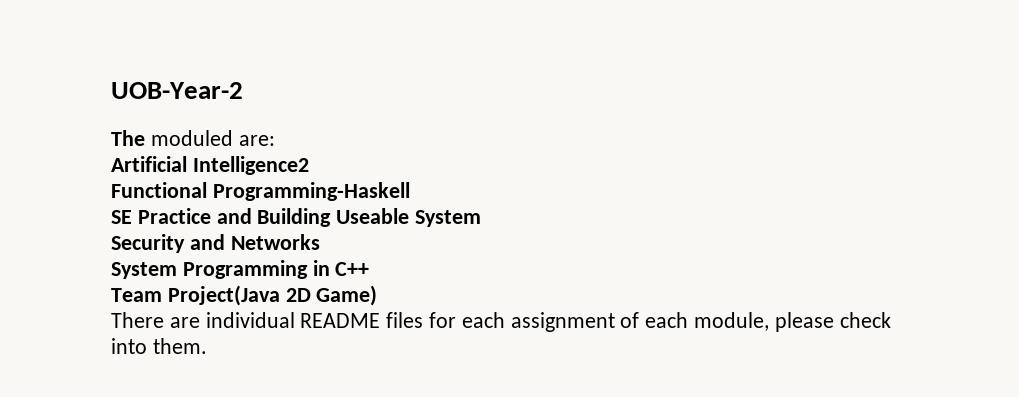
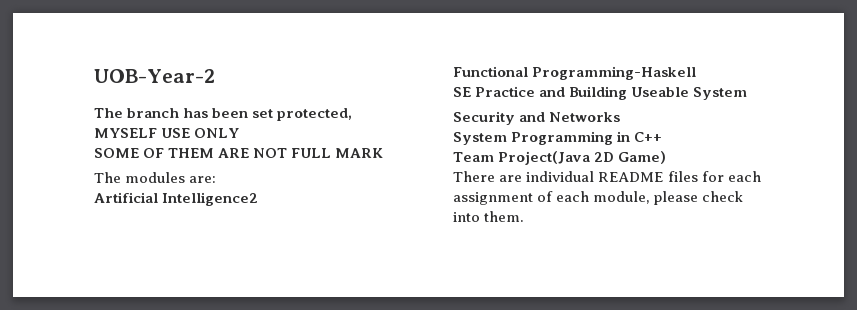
[150,130,233,146] moduled -> [127,108,353,121] [94,128,240,138] [94,148,384,158] [94,172,186,183] branch has been set protected, MYSELF USE ONLY // SOME OF THEM ARE NOT FULL MARK // The modules

